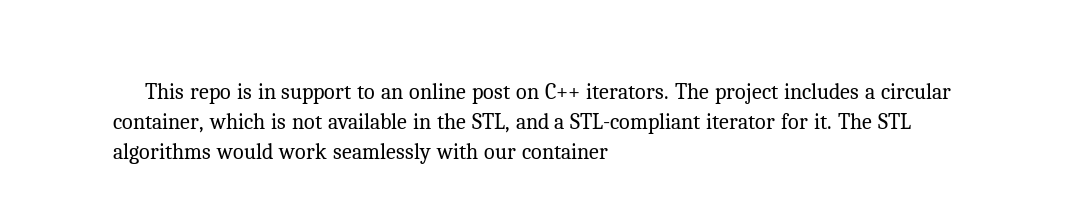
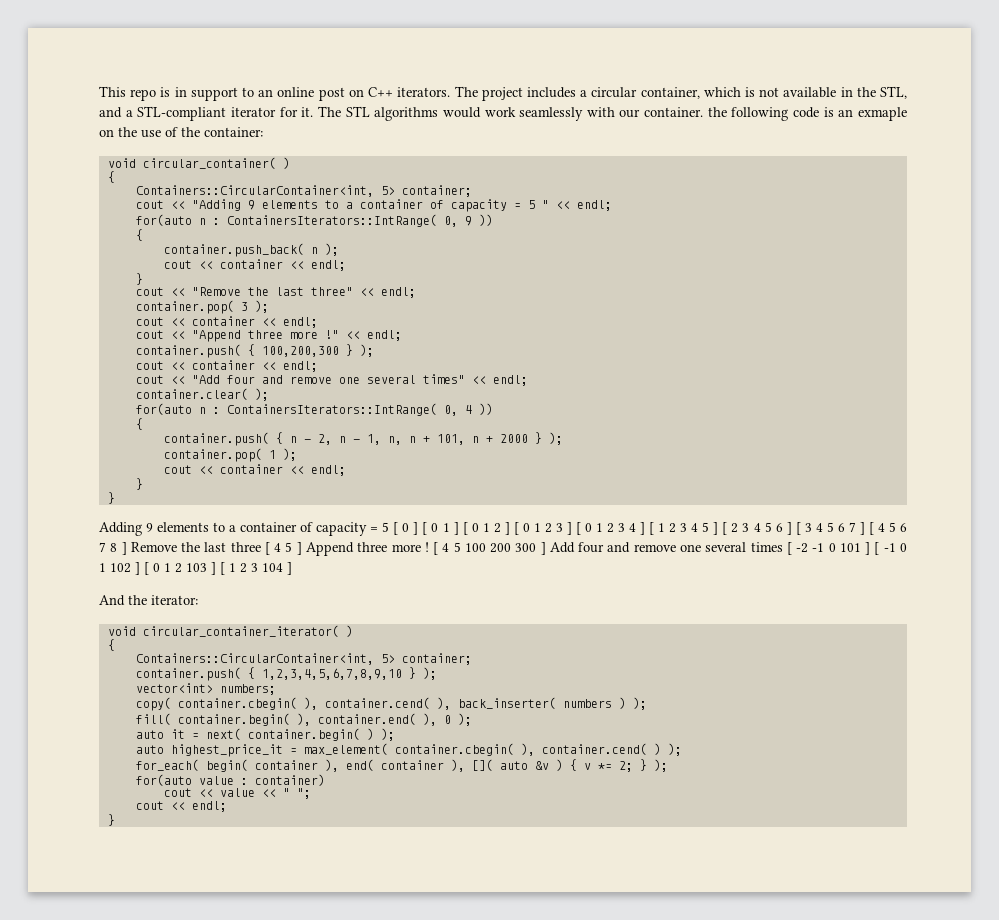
[521,143,608,159] container -> [644,107,907,121] [99,127,263,138] [107,157,290,169] [107,171,115,183] [135,185,472,197] [135,199,612,212] [135,214,493,227] [135,229,143,241] [163,243,339,257] [163,259,346,271] [135,273,143,285] [135,287,416,298] [135,300,269,314] [135,316,318,328] [135,330,402,342] [135,344,374,358] [135,360,318,372] [135,374,528,386] [135,388,269,401] [135,403,493,416] [135,418,143,430] [163,432,563,446] [163,448,297,462] [163,464,346,476] [135,478,143,490] [107,492,115,504] [99,522,908,536] [99,542,908,556] [99,562,292,575] [99,595,198,606] [107,625,353,637] [107,639,115,651] [135,653,472,665] [135,667,437,681] [135,683,276,695] [135,697,647,711] [135,713,472,726] [135,728,395,741] [135,743,682,757] [135,759,668,772] [135,774,325,786] [163,788,311,799] [135,801,227,812] [107,814,115,826] container. the following code is an exmaple on the use of the container: // void circular_container( ) // { // Containers::CircularContainer<int, 5> container; // cout << "Adding 9 elements to a container of capacity = 5 " << endl; // for(auto n : ContainersIterators::IntRange( 0, 9 )) // { // container.push_back( n ); // cout << container << endl; // } // cout << "Remove the last three" << endl; // container.pop( 3 ); // cout << container << endl; // cout << "Append three more !" << endl; // container.push( { 100,200,300 } ); // cout << container << endl; // cout << "Add four and remove one several times" << endl; // container.clear( ); // for(auto n : ContainersIterators::IntRange( 0, 4 )) // { // container.push( { n - 2, n - 1, n, n + 101, n + 2000 } ); // container.pop( 1 ); // cout << container << endl; // } // } // Adding 9 elements to a container of capacity = 5 [ 0 ] [ 0 1 ] [ 0 1 2 ] [ 0 1 2 3 ] [ 0 1 2 3 4 ] [ 1 2 3 4 5 ] [ 2 3 4 5 6 ] [ 3 4 5 6 7 ] [ 4 5 6 7 8 ] Remove the last three [ 4 5 ] Append three more ! [ 4 5 100 200 300 ] Add four and remove one several times [ -2 -1 0 101 ] [ -1 0 1 102 ] [ 0 1 2 103 ] [ 1 2 3 104 ] // And the iterator: // void circular_container_iterator( ) // { // Containers::CircularContainer<int, 5> container; // container.push( { 1,2,3,4,5,6,7,8,9,10 } ); // vector<int> numbers; // copy( container.cbegin( ), container.cend( ), back_inserter( numbers ) ); // fill( container.begin( ), container.end( ), 0 ); // auto it = next( container.begin( ) ); // auto highest_price_it = max_element( container.cbegin( ), container.cend( ) ); // for_each( begin( container ), end( container ), []( auto &v ) { v *= 2; } ); // for(auto value : container) // cout << value << " "; // cout << endl; // }

